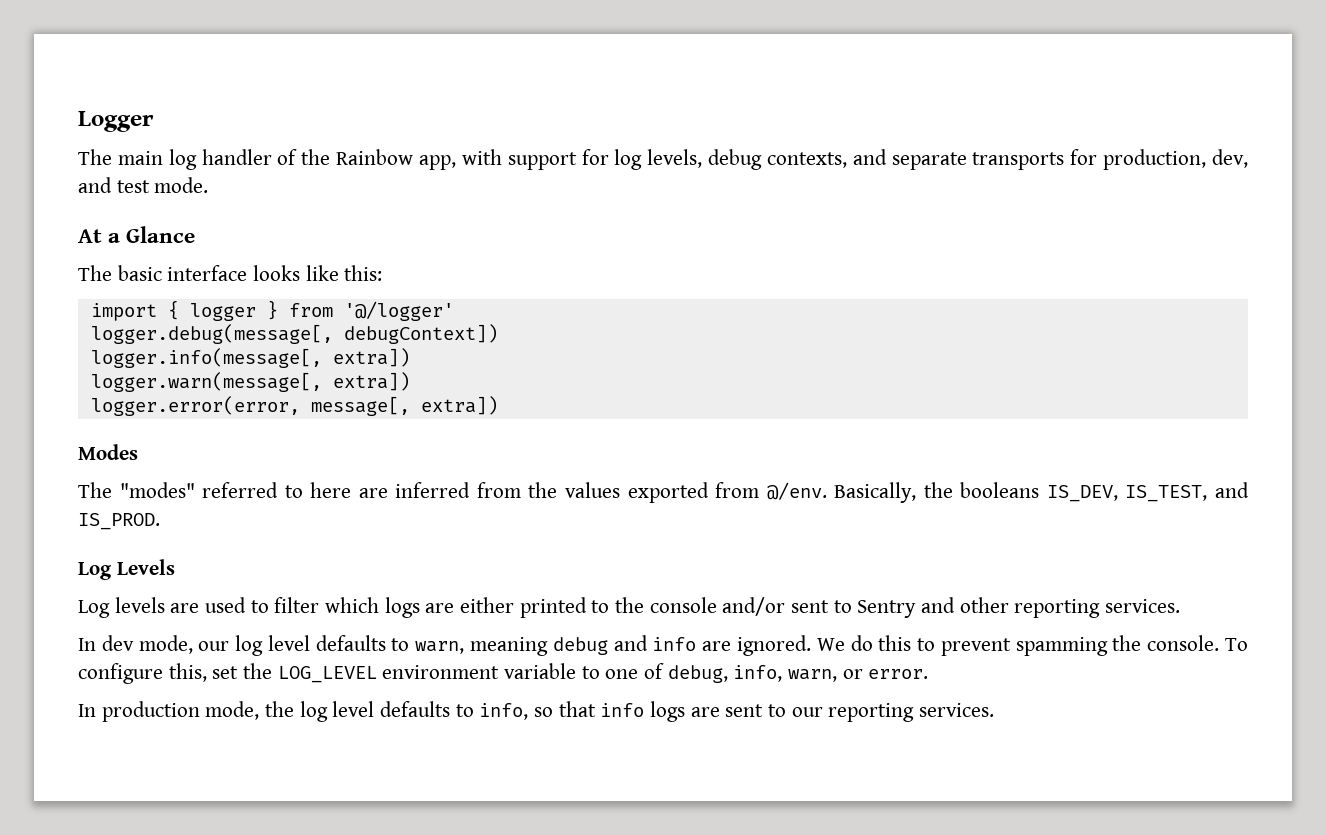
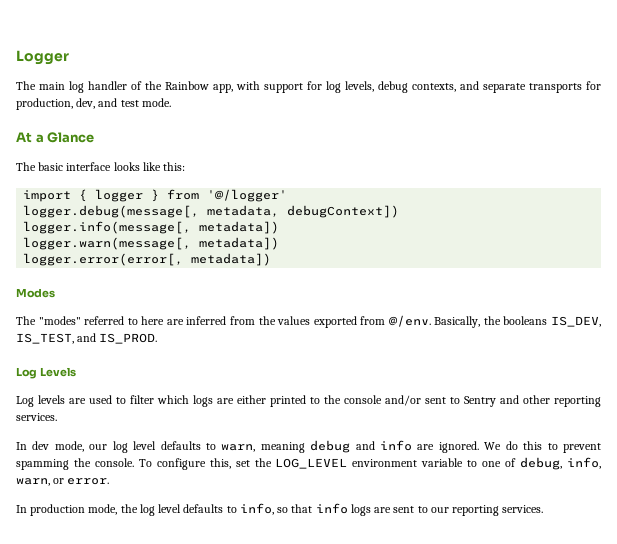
(333, 334) none -> [207,205,280,217] metadata,
[332,348,410,367] extra]) -> [199,221,280,234] metadata])
[332,372,410,391] [90,396,498,416] extra]) // logger.error(error, message[, extra]) -> [199,237,280,250] [23,253,272,266] metadata]) // logger.error(error[, metadata])

